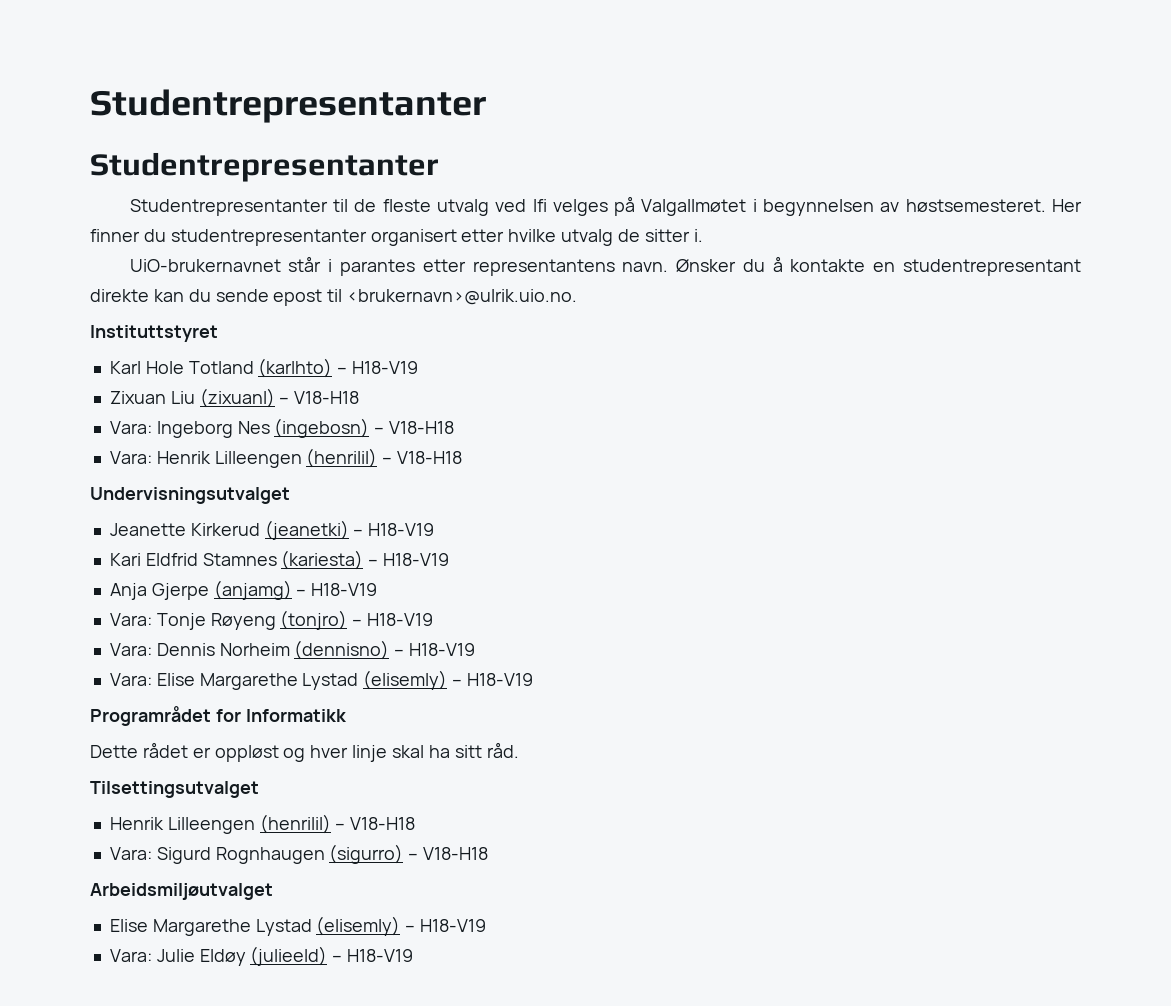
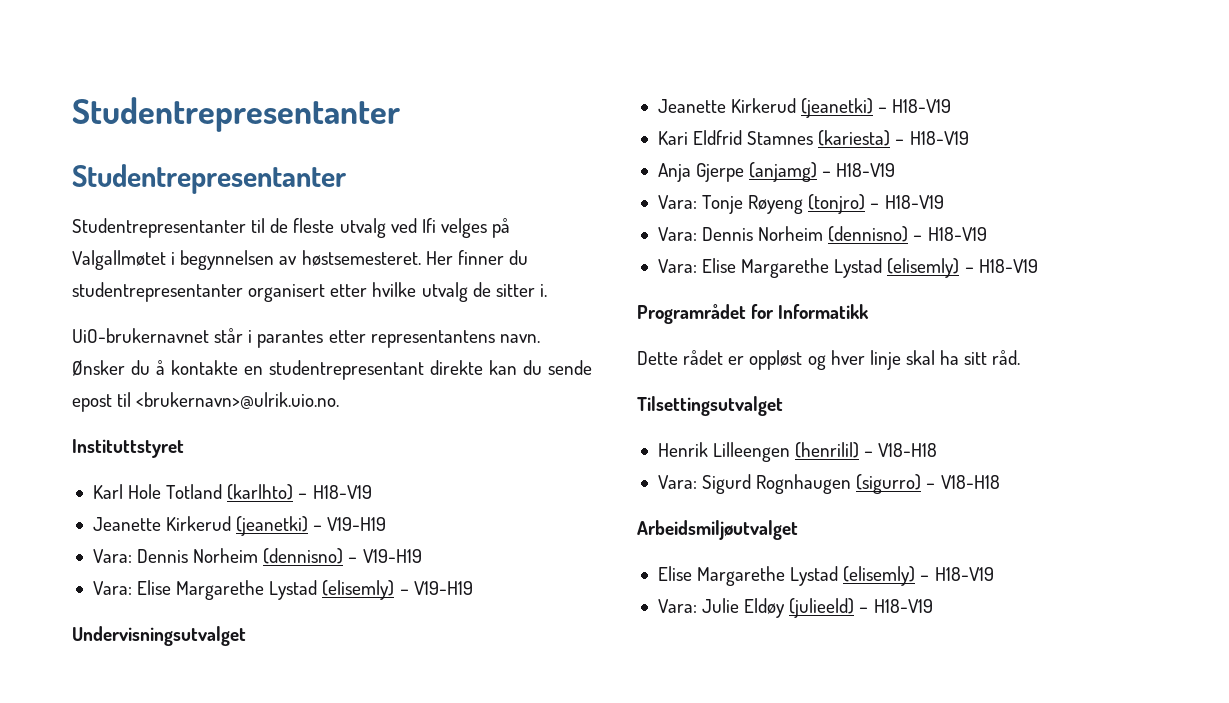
[109,388,360,408] [109,418,455,438] [109,448,463,468] Zixuan Liu (zixuanl) – V18-H18 // Vara: Ingeborg Nes (ingebosn) – V18-H18 // Vara: Henrik Lilleengen (henrilil) – V18-H18 -> [92,516,387,536] [92,548,422,564] [92,580,473,600] Jeanette Kirkerud (jeanetki) – V19-H19 // Vara: Dennis Norheim (dennisno) – V19-H19 // Vara: Elise Margarethe Lystad (elisemly) – V19-H19

